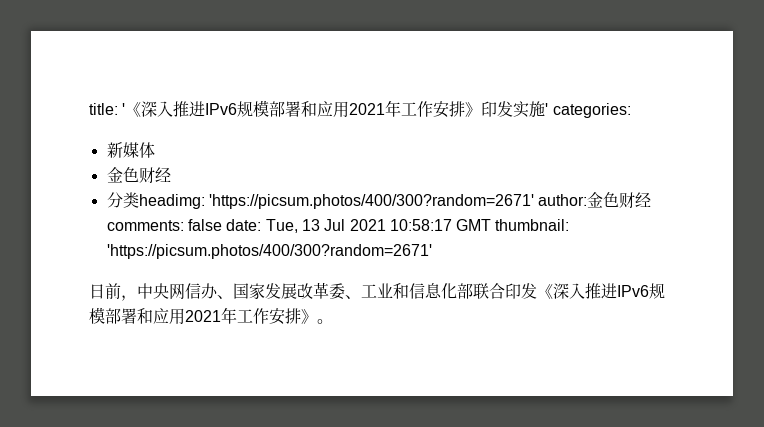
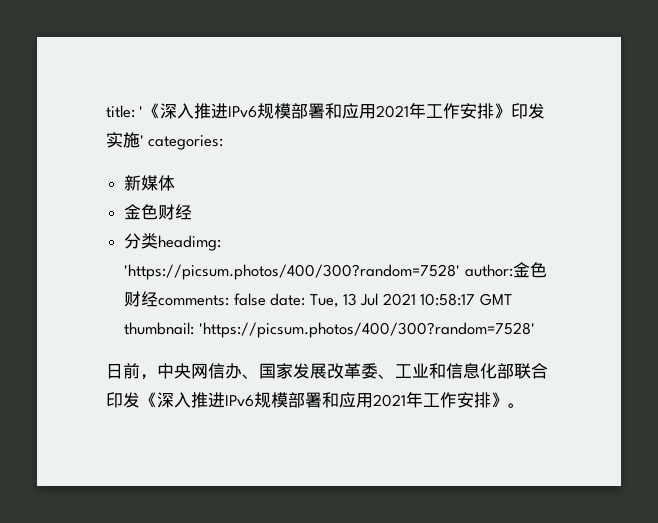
[208,194,534,209] 'https://picsum.photos/400/300?random=2671' -> [124,264,461,280] 'https://picsum.photos/400/300?random=7528'
[106,244,432,259] 'https://picsum.photos/400/300?random=2671' -> [198,322,535,338] 'https://picsum.photos/400/300?random=7528'

